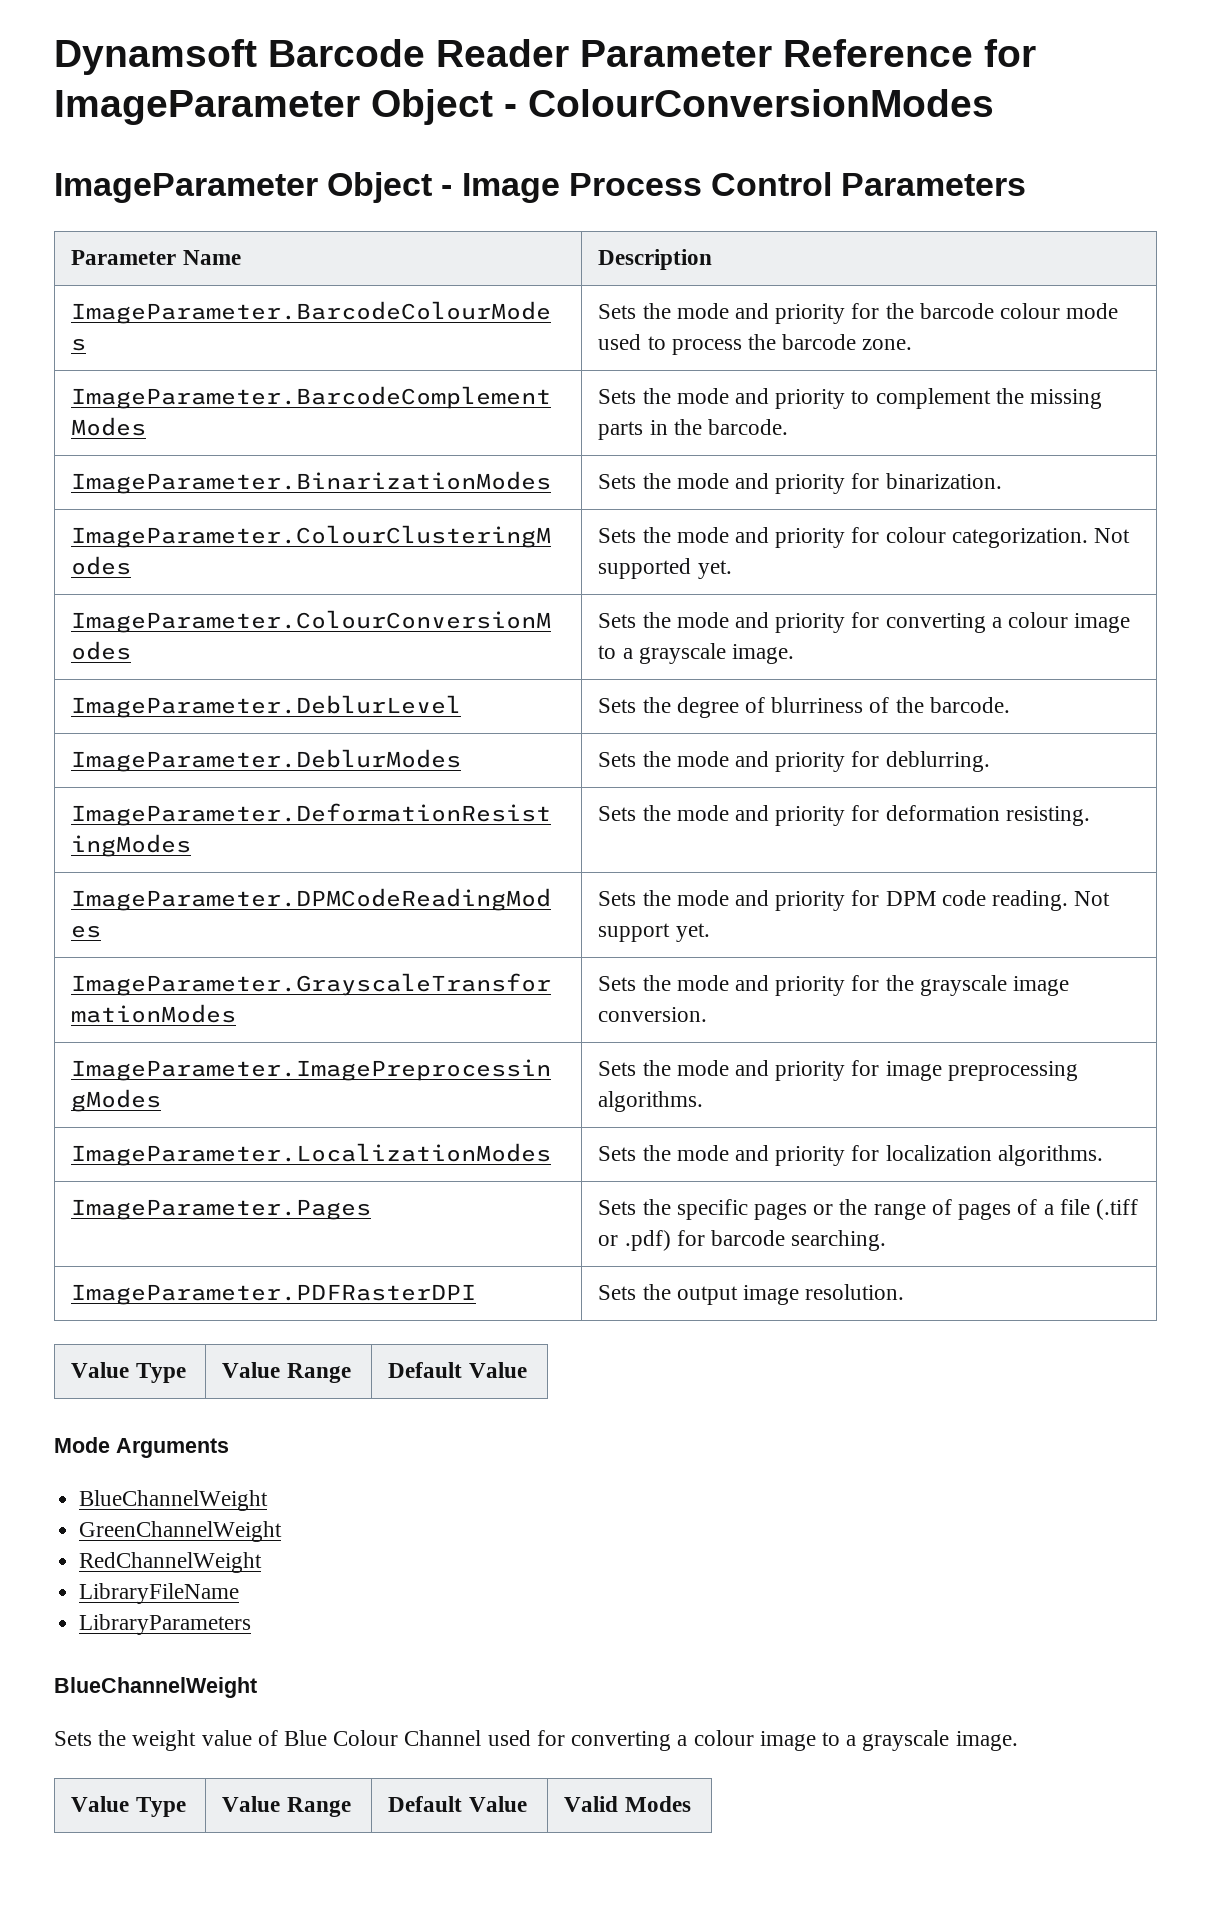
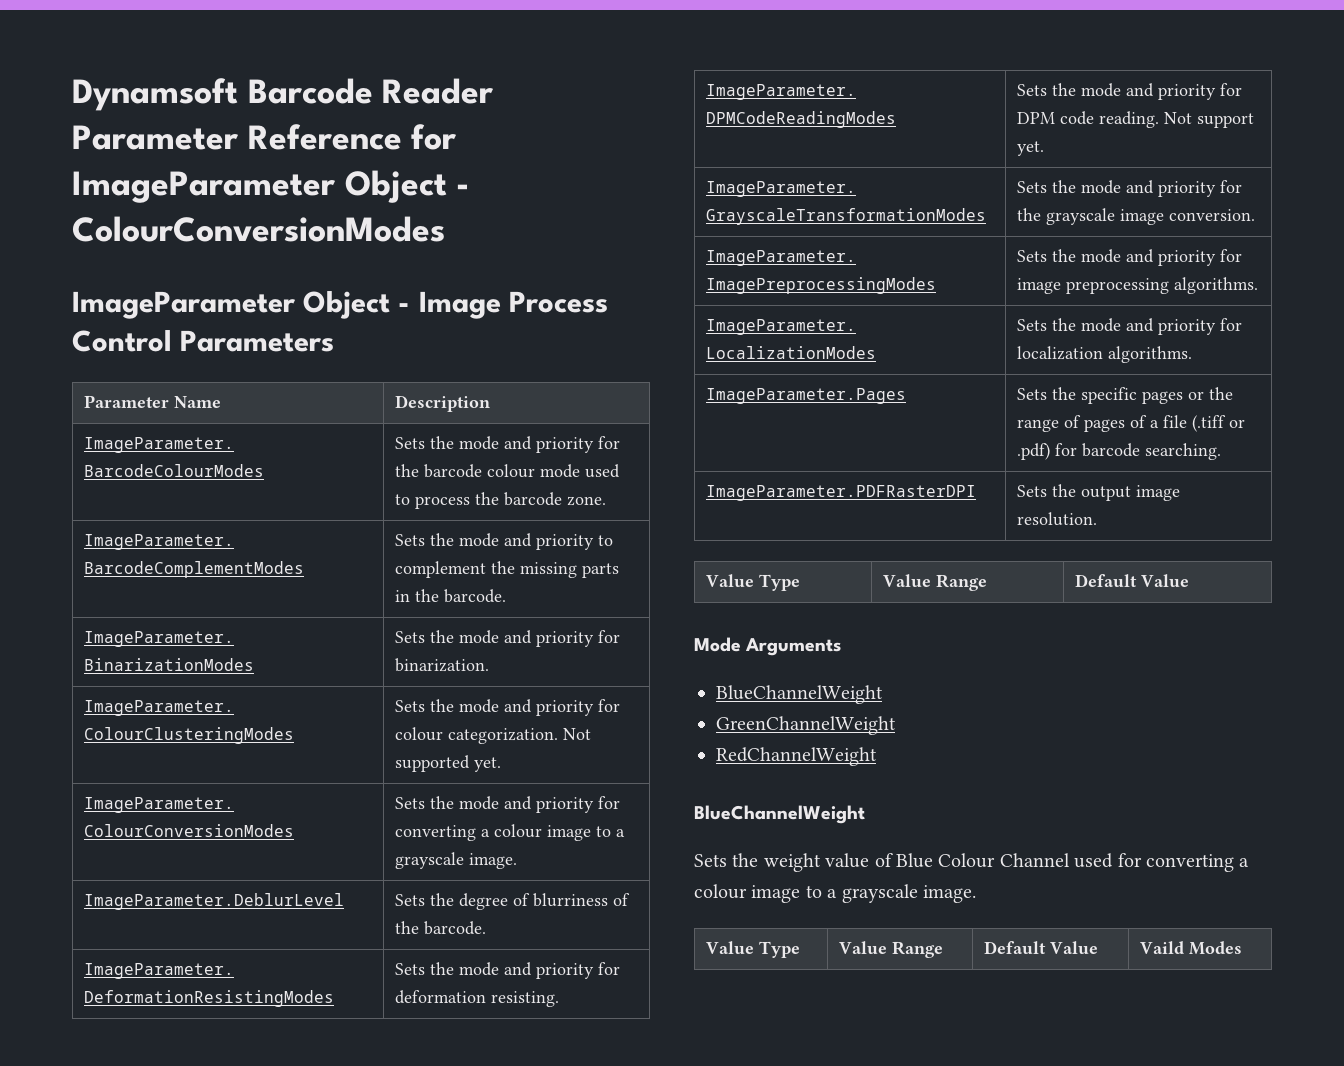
[71,749,462,772] [598,751,990,772] // ImageParameter.DeblurModes | Sets the mode and priority for deblurring. -> (487, 928) none
[79,1583,240,1604] [79,1614,252,1635] // LibraryFileName // LibraryParameters -> (877, 756) none
[564,1796,619,1812] Valid -> [1140,941,1185,954] Vaild

